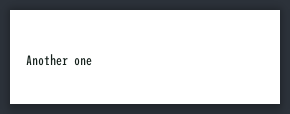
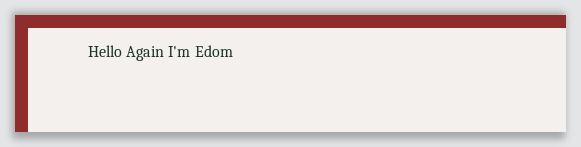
[26,54,92,66] Another one -> [88,45,233,61] Hello Again I'm Edom

